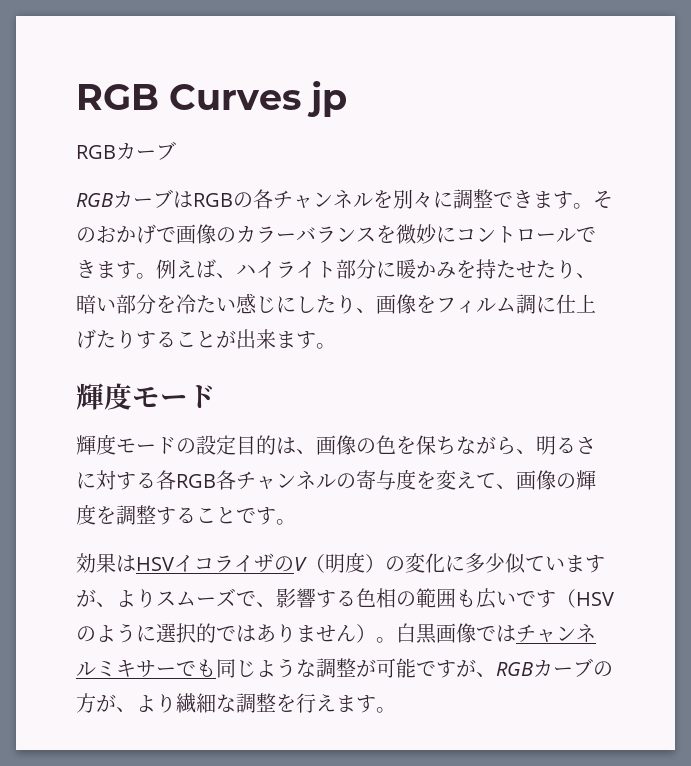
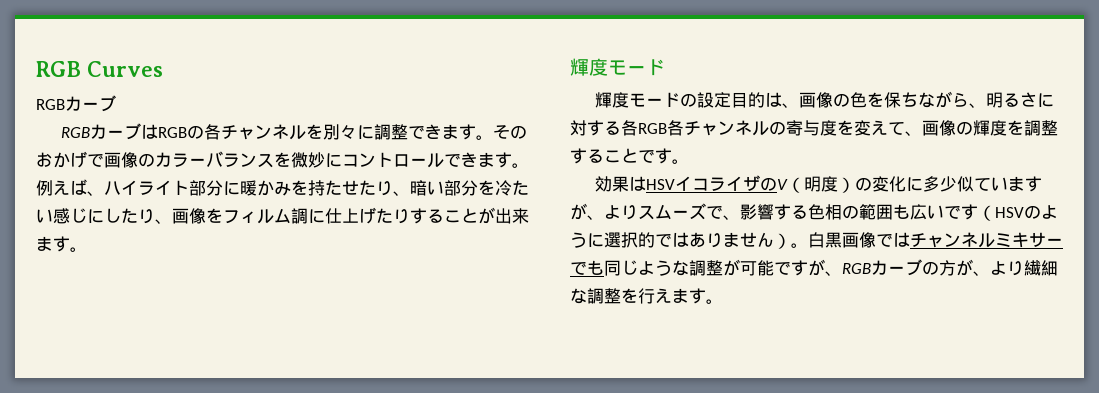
[307,81,347,117] jp -> (163, 69) none

